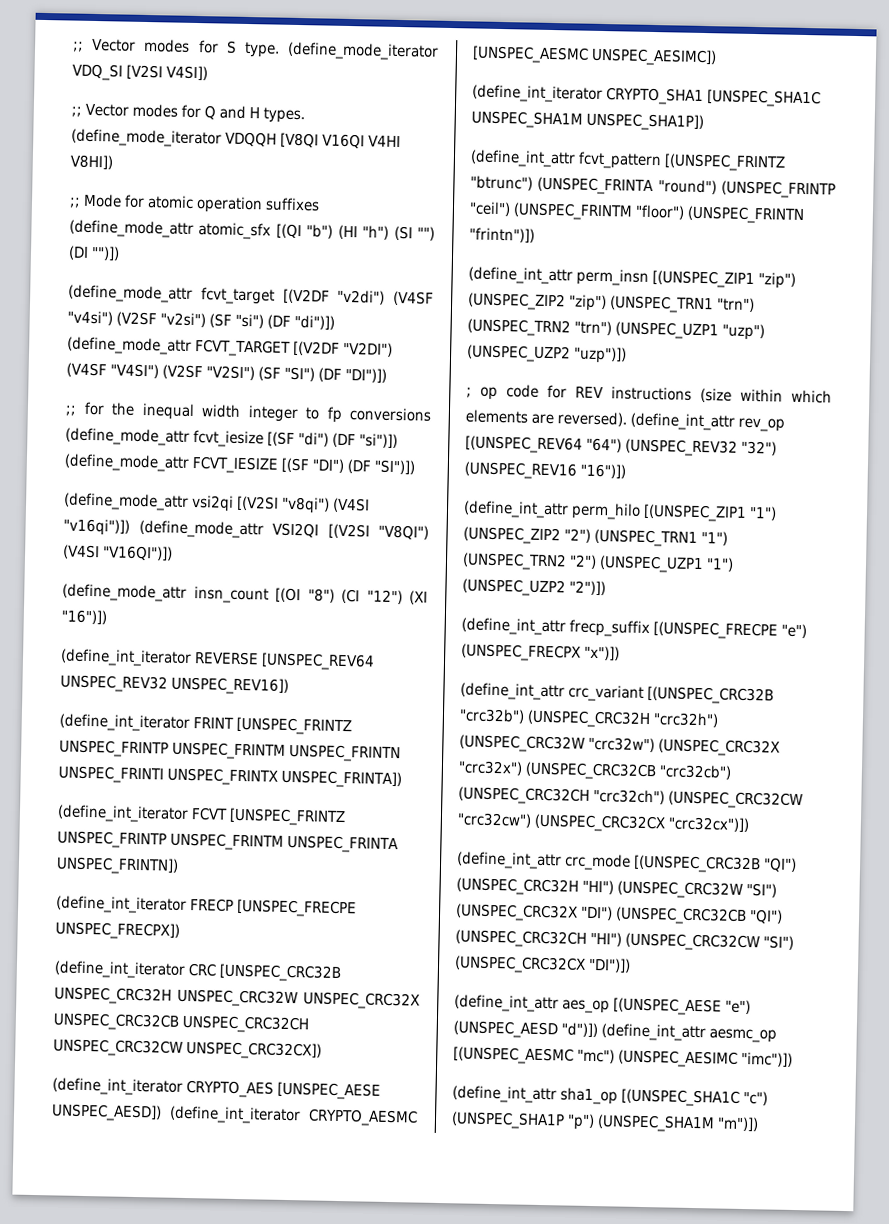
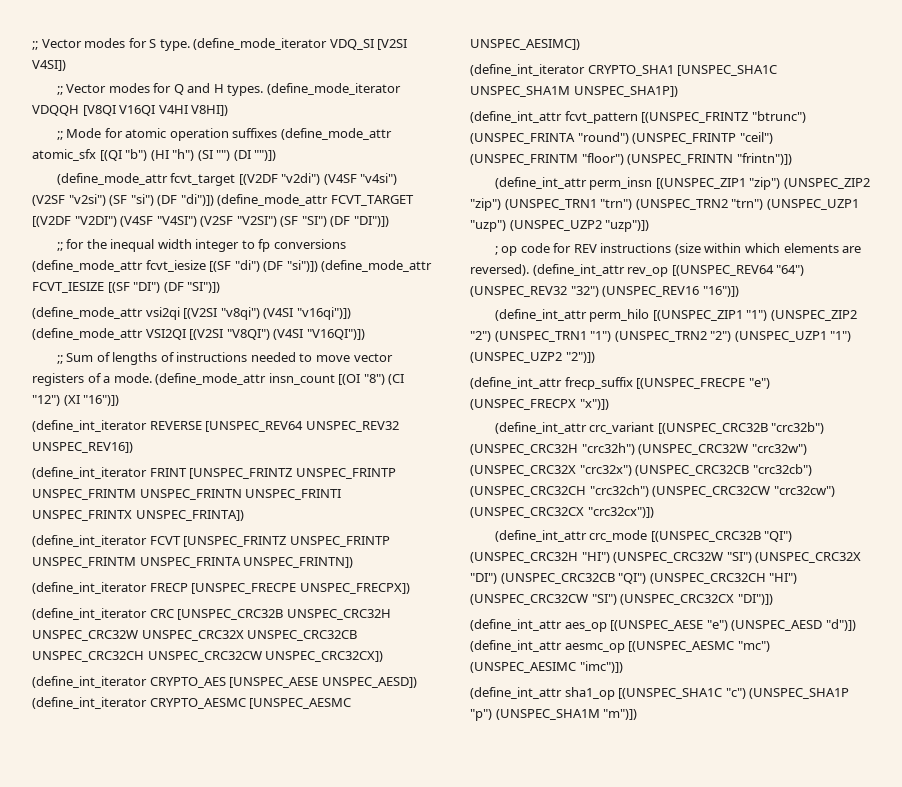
(174, 553) none -> [56,352,393,365] [32,373,152,386] ;; Sum of lengths of instructions needed to move vector registers of a mode.

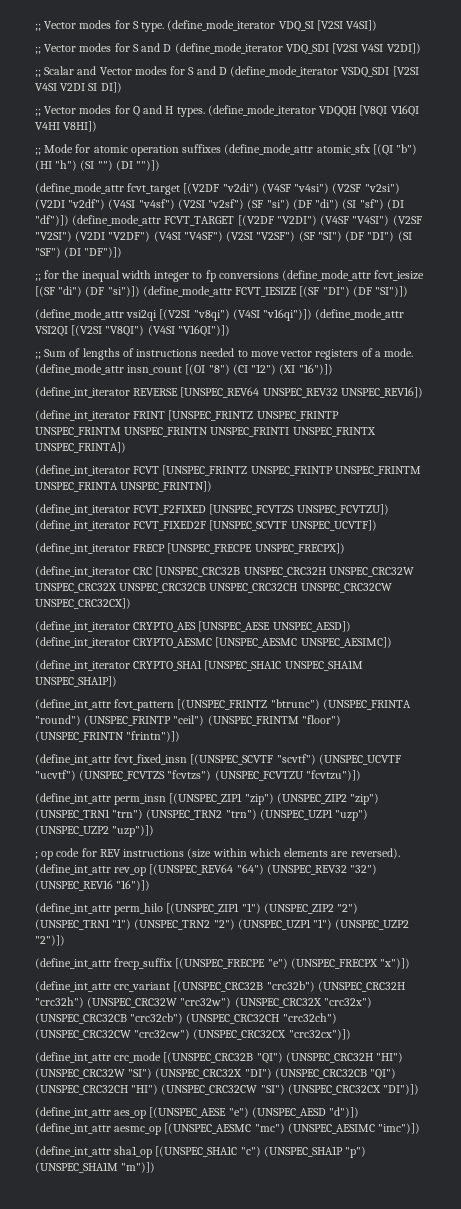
(66, 65) none -> [35,43,421,55] [35,66,419,78] [35,82,122,93] // ;; Vector modes for S and D (define_mode_iterator VDQ_SDI [V2SI V4SI V2DI]) // ;; Scalar and Vector modes for S and D (define_mode_iterator VSDQ_SDI [V2SI V4SI V2DI SI DI])
[109,194,214,206] (SF "si") (DF "di")]) -> [35,199,404,210] [35,215,69,226] (V2DI "v2df") (V4SI "v4sf") (V2SI "v2sf") (SF "si") (DF "di") (SI "sf") (DI "df")])
[280,216,389,227] (SF "SI") (DF "DI")]) -> [75,231,412,242] [35,247,123,258] (V2DI "V2DF") (V4SI "V4SF") (V2SI "V2SF") (SF "SI") (DF "DI") (SI "SF") (DI "DF")])
(354, 562) none -> [35,504,389,515] [35,520,377,531] // (define_int_iterator FCVT_F2FIXED [UNSPEC_FCVTZS UNSPEC_FCVTZU]) (define_int_iterator FCVT_FIXED2F [UNSPEC_SCVTF UNSPEC_UCVTF])
(792, 159) none -> [35,754,401,765] [35,770,361,781] // (define_int_attr fcvt_fixed_insn [(UNSPEC_SCVTF "scvtf") (UNSPEC_UCVTF "ucvtf") (UNSPEC_FCVTZS "fcvtzs") (UNSPEC_FCVTZU "fcvtzu")])

